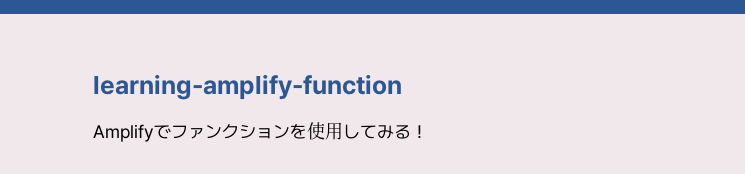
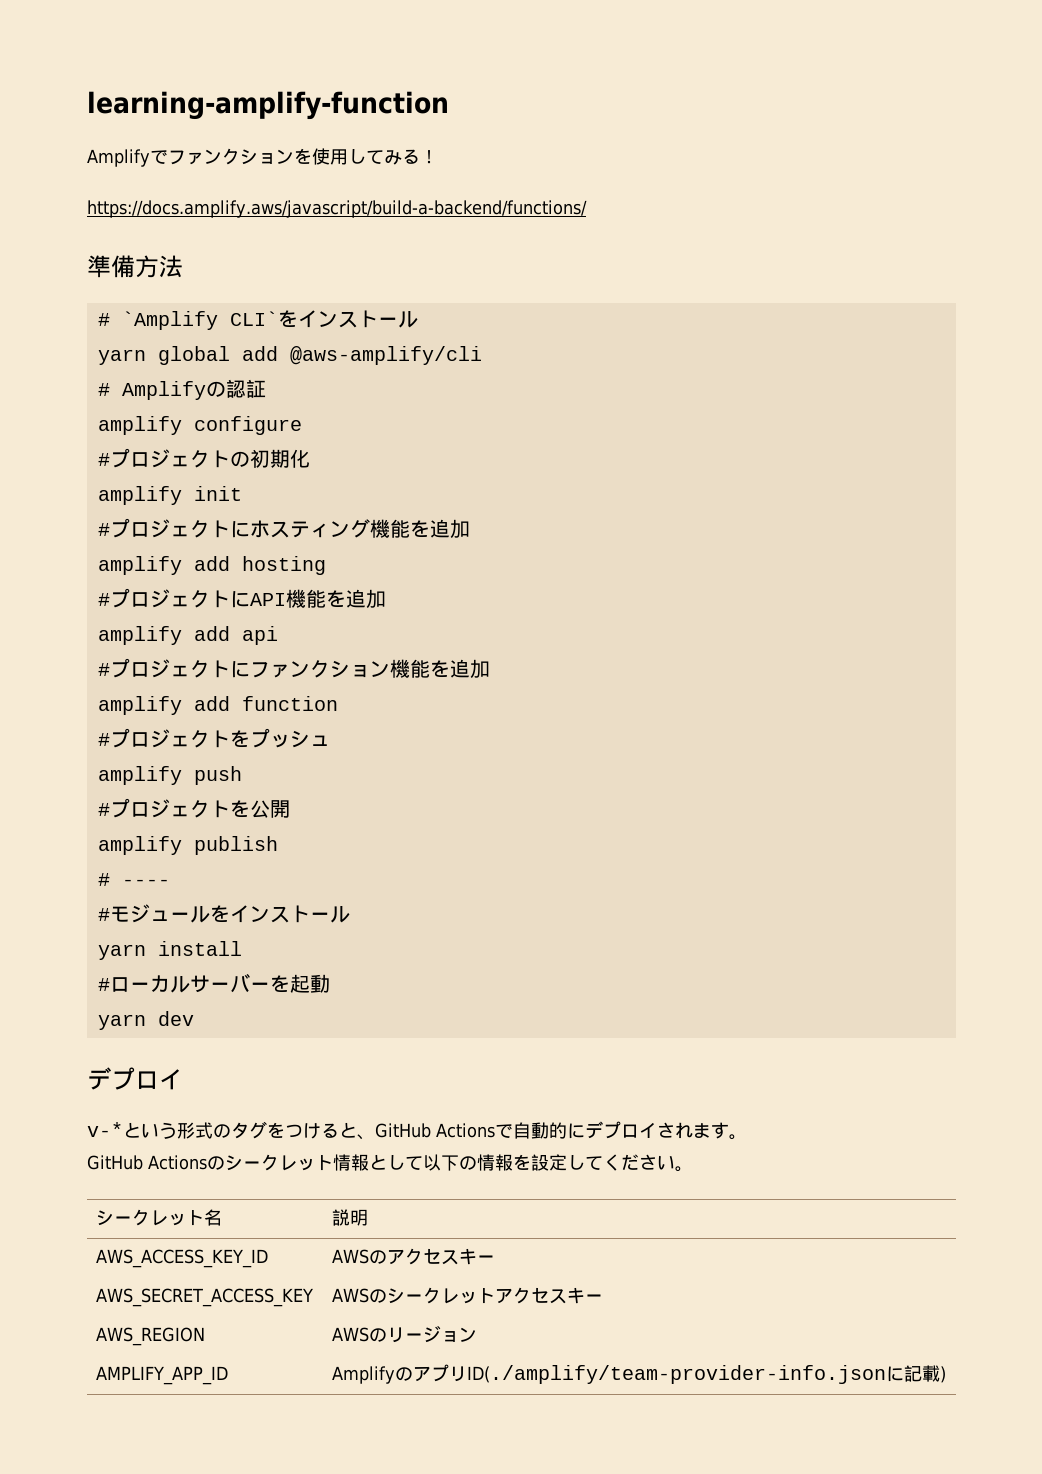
(428, 132) none -> [87,200,587,218] [87,255,183,278] [97,310,418,330] [97,346,482,365] [97,379,266,400] [97,416,302,435] [97,448,310,468] [97,486,242,505] [97,518,470,539] [97,556,326,575] [97,588,386,609] [97,626,278,645] [97,658,490,679] [97,696,338,715] [97,728,330,748] [97,766,242,785] [97,798,290,818] [97,836,278,855] [97,873,170,886] [97,904,350,923] [97,941,242,960] [97,973,330,993] [97,1011,194,1030] [87,1067,183,1090] [87,1121,747,1140] [87,1154,693,1172] [96,1209,223,1226] [332,1209,369,1226] [96,1249,269,1268] [332,1248,496,1265] [96,1288,314,1307] [332,1287,604,1304] [96,1327,206,1346] [332,1326,478,1343] [96,1366,229,1385] [332,1364,947,1384] // https://docs.amplify.aws/javascript/build-a-backend/functions/ // 準備方法 // # `Amplify CLI`をインストール // yarn global add @aws-amplify/cli // # Amplifyの認証 // amplify configure // #プロジェクトの初期化 // amplify init // #プロジェクトにホスティング機能を追加 // amplify add hosting // #プロジェクトにAPI機能を追加 // amplify add api // #プロジェクトにファンクション機能を追加 // amplify add function // #プロジェクトをプッシュ // amplify push // #プロジェクトを公開 // amplify publish // # ---- // #モジュールをインストール // yarn install // #ローカルサーバーを起動 // yarn dev // デプロイ // v-*という形式のタグをつけると、GitHub Actionsで自動的にデプロイされます。 // GitHub Actionsのシークレット情報として以下の情報を設定してください。 // シークレット名 | 説明 // AWS_ACCESS_KEY_ID | AWSのアクセスキー // AWS_SECRET_ACCESS_KEY | AWSのシークレットアクセスキー // AWS_REGION | AWSのリージョン // AMPLIFY_APP_ID | AmplifyのアプリID(./amplify/team-provider-info.jsonに記載)

